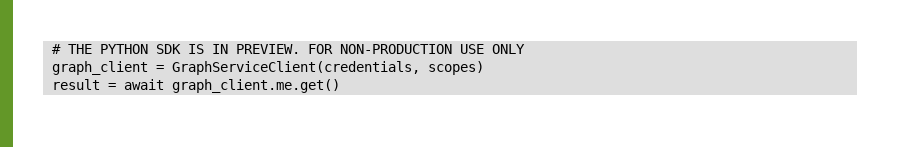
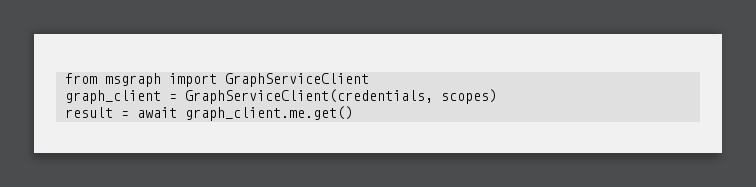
[52,44,526,54] # THE PYTHON SDK IS IN PREVIEW. FOR NON-PRODUCTION USE ONLY -> [64,73,369,87] from msgraph import GraphServiceClient

